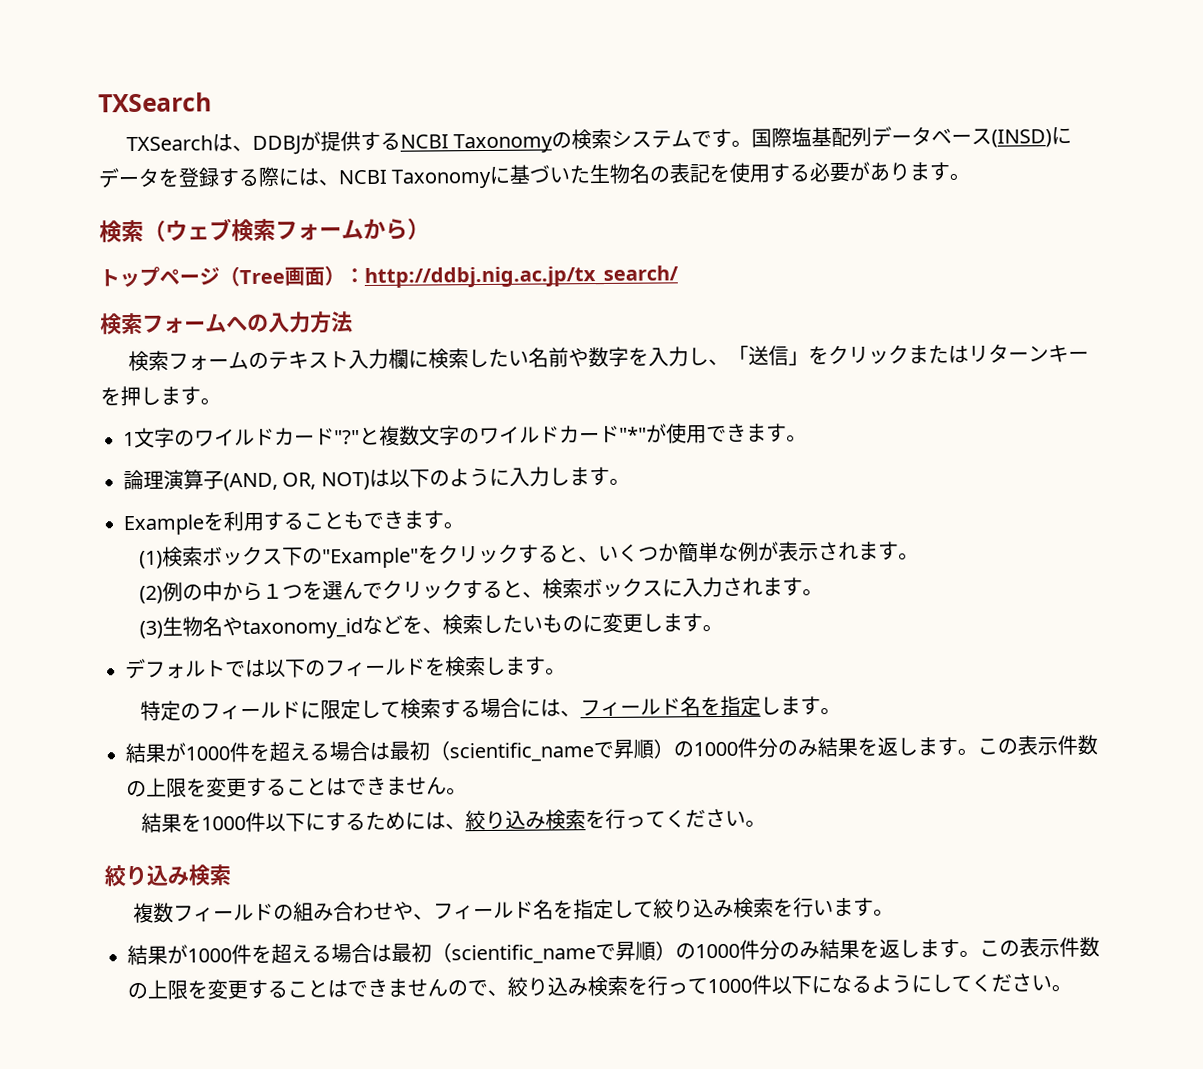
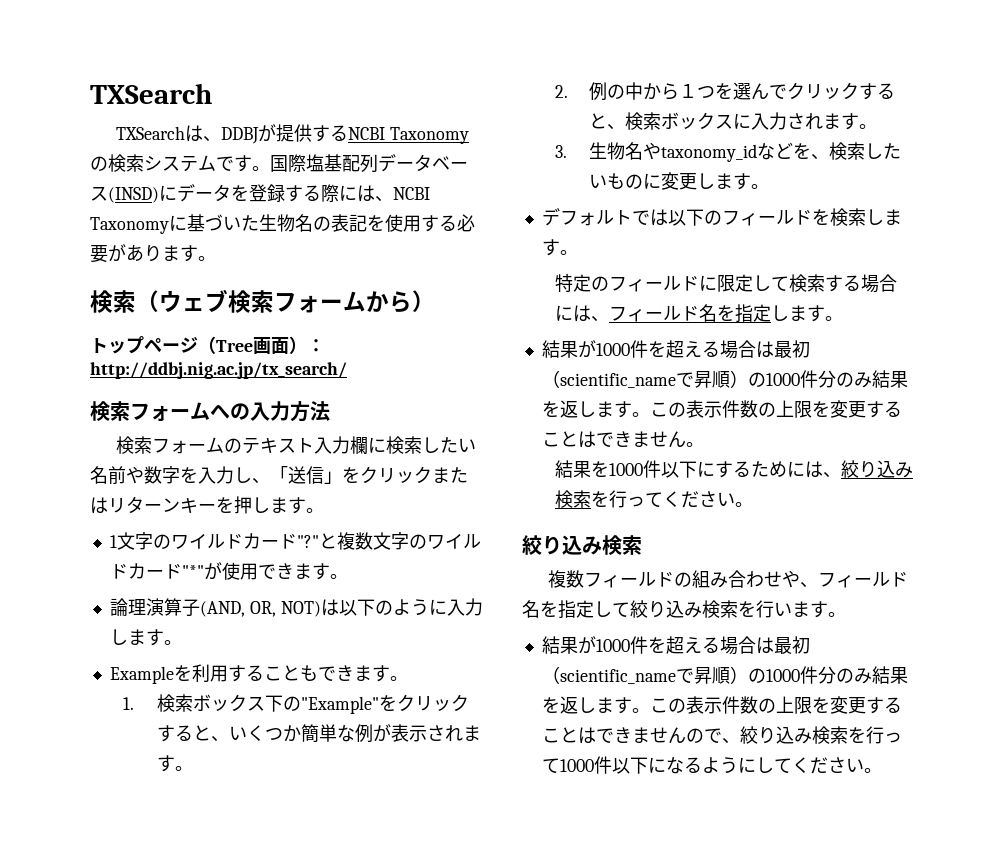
[138,550,163,569] (1) -> [123,697,135,710] 1.
[138,585,163,604] (2) -> [555,85,569,98] 2.
[138,620,163,639] (3) -> [555,145,568,158] 3.

